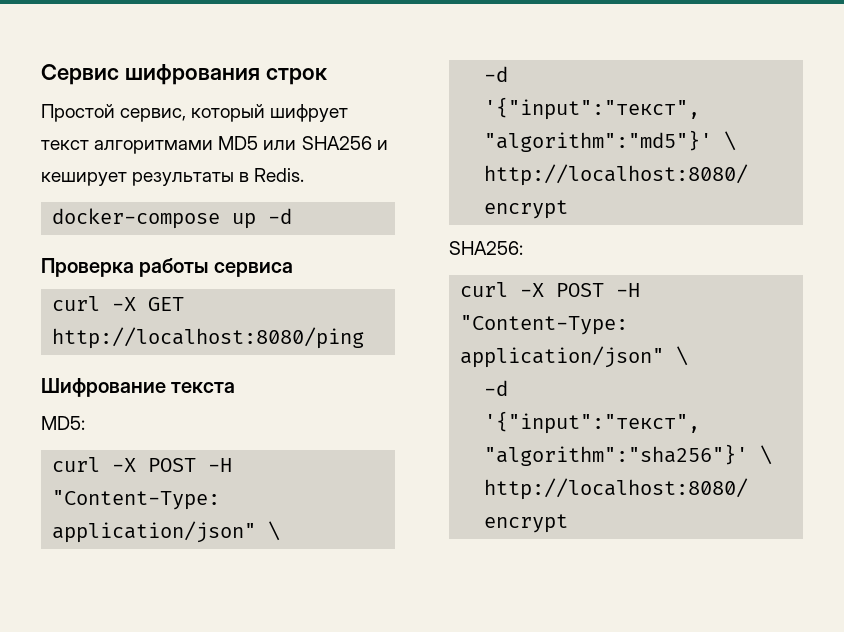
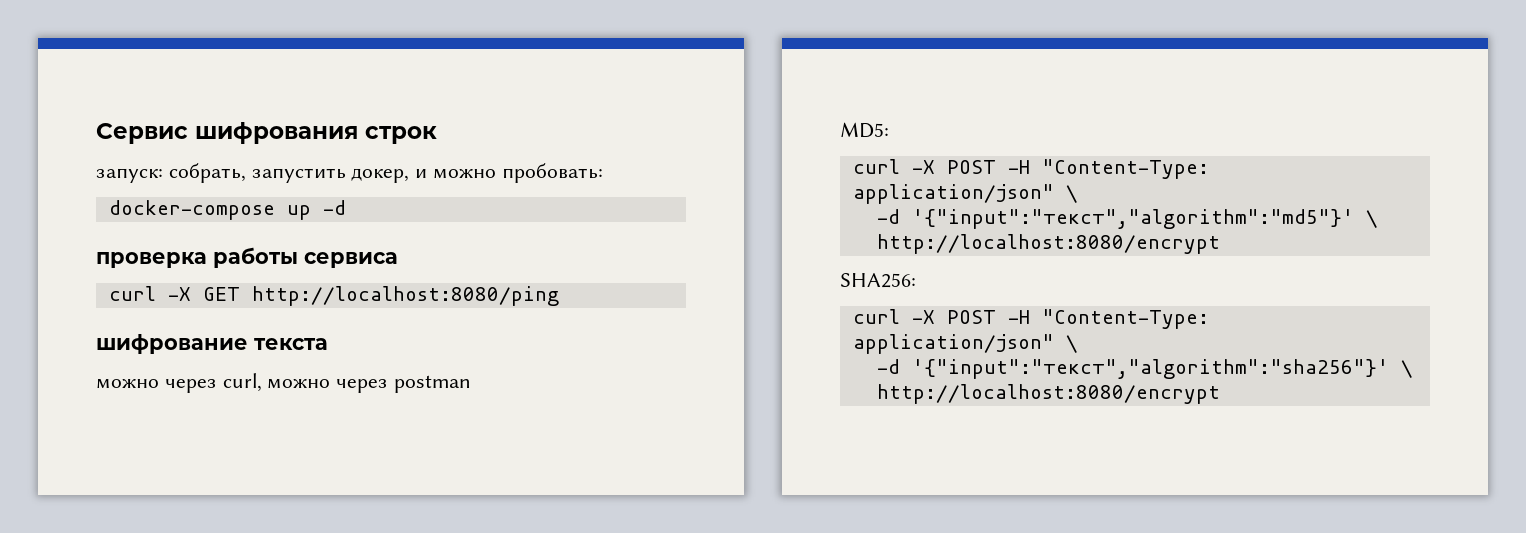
[41,104,349,122] [41,136,388,154] [41,168,305,186] Простой сервис, который шифрует текст алгоритмами MD5 или SHA256 и кеширует результаты в Redis. -> [96,163,603,183] запуск: собрать, запустить докер, и можно пробовать:
[41,258,134,277] Проверка -> [96,252,207,268] проверка
[41,378,166,397] Шифрование -> [96,334,248,354] шифрование
(236, 387) none -> [96,373,472,393] // можно через curl, можно через postman

